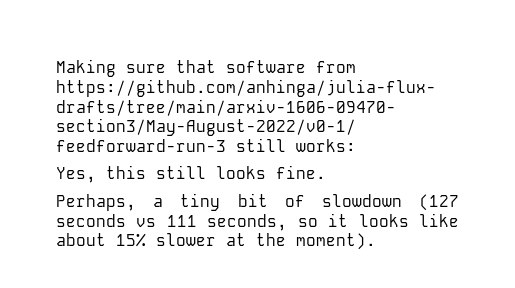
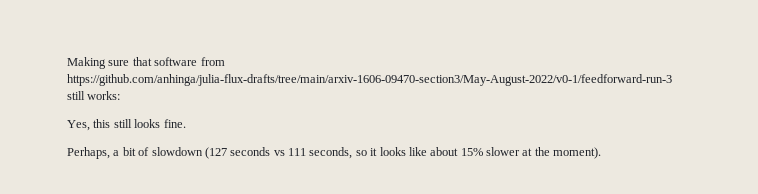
[180,193,221,211] tiny -> (120, 153) none

